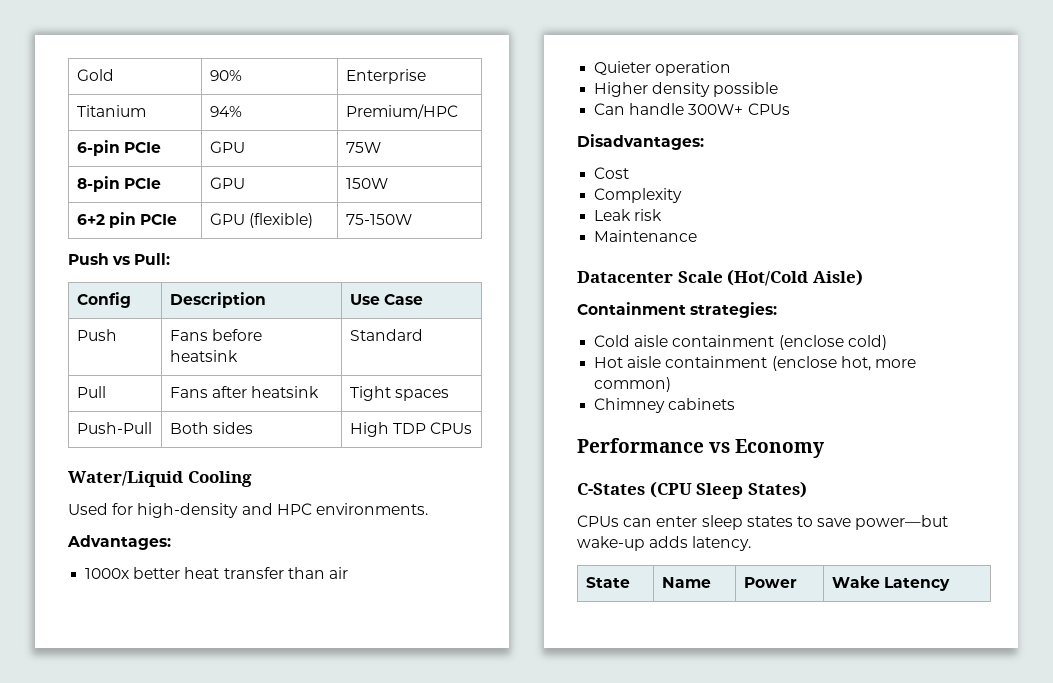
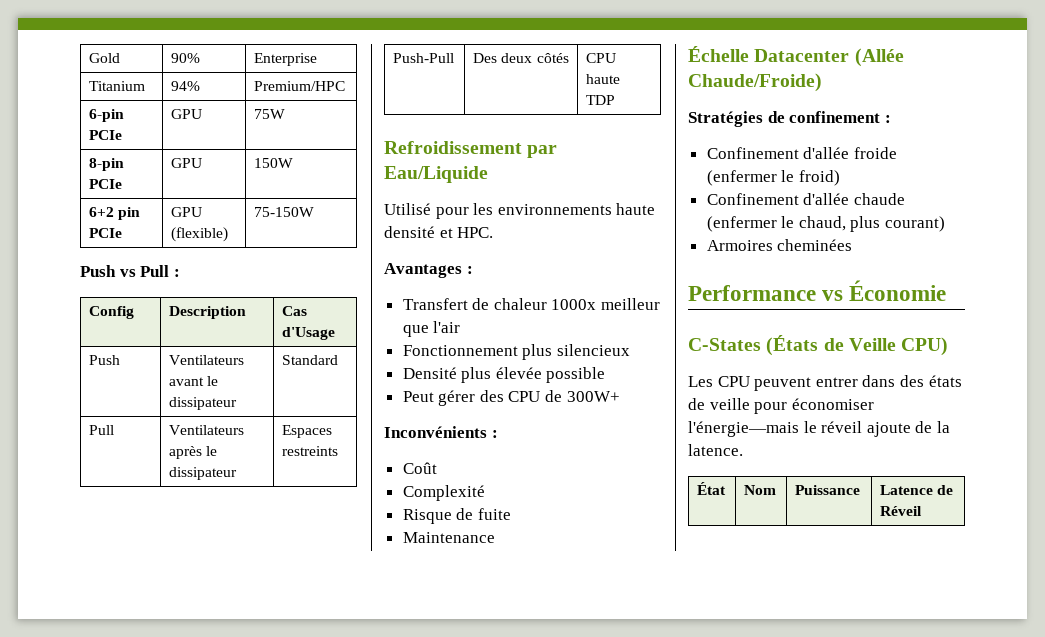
[134,253,171,265] Pull: -> [140,265,180,277] Pull :
[349,294,424,305] Use Case -> [282,306,308,316] [282,327,336,340] Cas d'Usage
[169,329,263,341] [169,350,238,362] [349,329,423,341] [76,386,106,398] [169,386,320,398] [349,386,450,401] [76,422,152,434] [169,422,254,434] [349,422,473,437] [68,471,252,487] [68,503,428,518] [67,535,171,550] [85,567,348,579] [594,61,732,76] [594,82,779,97] [594,103,790,115] [577,134,704,150] [594,167,630,179] [594,188,683,203] [594,209,663,221] [594,230,698,242] [577,269,863,286] [577,302,778,318] [594,335,887,350] [594,356,916,371] [594,377,672,392] [594,398,736,413] Fans before heatsink | Standard // Pull | Fans after heatsink | Tight spaces // Push-Pull | Both sides | High TDP CPUs // Water/Liquid Cooling // Used for high-density and HPC environments. // Advantages: // 1000x better heat transfer than air // Quieter operation // Higher density possible // Can handle 300W+ CPUs // Disadvantages: // Cost // Complexity // Leak risk // Maintenance // Datacenter Scale (Hot/Cold Aisle) // Containment strategies: // Cold aisle containment (enclose cold) // Hot aisle containment (enclose hot, more common) // Chimney cabinets -> [169,355,245,365] [169,376,219,386] [169,397,238,410] [282,355,339,365] [89,425,115,435] [169,425,245,435] [169,446,218,459] [169,467,238,480] [282,425,333,438] [282,446,339,456] [393,53,455,63] [473,53,569,63] [586,53,617,63] [586,74,621,84] [586,95,616,105] [384,141,558,158] [384,166,488,183] [384,203,656,219] [384,226,494,238] [384,263,473,278] [402,298,661,310] [402,321,461,337] [402,344,630,360] [402,367,606,383] [402,390,620,406] [384,426,498,438] [402,462,437,474] [402,485,485,501] [402,508,511,524] [402,532,495,543] [688,46,904,67] [688,73,822,92] [688,111,891,127] [706,147,897,159] [706,170,840,186] [706,193,905,205] [706,216,946,232] [706,239,853,251] Ventilateurs avant le dissipateur | Standard // Pull | Ventilateurs après le dissipateur | Espaces restreints // Push-Pull | Des deux côtés | CPU haute TDP // Refroidissement par Eau/Liquide // Utilisé pour les environnements haute densité et HPC. // Avantages : // Transfert de chaleur 1000x meilleur que l'air // Fonctionnement plus silencieux // Densité plus élevée possible // Peut gérer des CPU de 300W+ // Inconvénients : // Coût // Complexité // Risque de fuite // Maintenance // Échelle Datacenter (Allée Chaude/Froide) // Stratégies de confinement : // Confinement d'allée froide (enfermer le froid) // Confinement d'allée chaude (enfermer le chaud, plus courant) // Armoires cheminées
[735,439,825,458] Economy -> [849,280,947,301] Économie
[649,481,807,499] [577,515,949,530] [577,536,752,551] [585,577,630,588] [661,577,711,588] [743,577,797,588] [831,576,951,591] (CPU Sleep States) // CPUs can enter sleep states to save power—but wake-up adds latency. // State | Name | Power | Wake Latency -> [766,335,949,356] [688,375,962,391] [688,398,874,414] [688,421,950,437] [688,444,743,456] [697,482,727,495] [744,485,777,495] [795,485,861,495] [880,485,954,495] [880,506,923,516] (États de Veille CPU) // Les CPU peuvent entrer dans des états de veille pour économiser l'énergie—mais le réveil ajoute de la latence. // État | Nom | Puissance | Latence de Réveil

